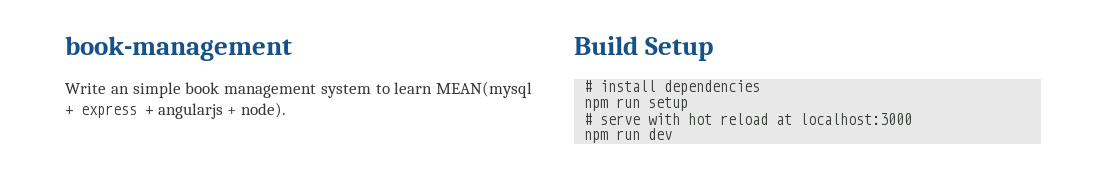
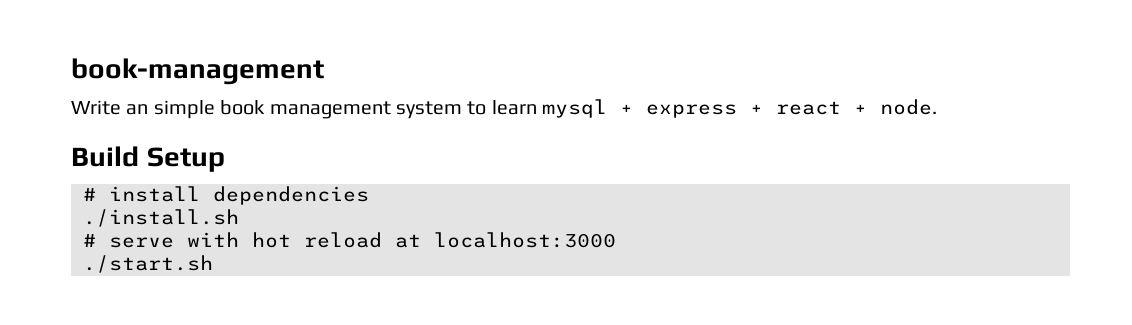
[436,81,532,98] MEAN(mysql -> [542,99,608,118] mysql
[157,102,286,119] angularjs + node). -> [776,99,938,115] react + node.
[584,97,689,111] npm run setup -> [83,209,239,227] ./install.sh
[584,128,673,143] npm run dev -> [83,255,213,273] ./start.sh

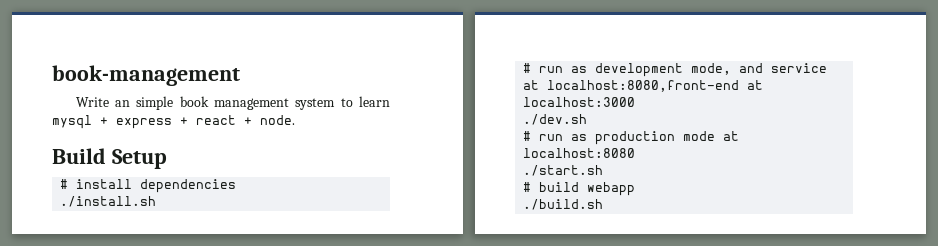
[109,232,616,248] [83,255,213,273] serve with hot reload at localhost:3000 // ./start.sh -> [539,63,828,77] [523,80,764,92] [523,97,636,107] [523,114,588,125] [523,131,740,145] [523,148,636,158] [523,165,604,176] [523,182,636,196] [523,199,604,210] run as development mode, and service at localhost:8080,front-end at localhost:3000 // ./dev.sh // # run as production mode at localhost:8080 // ./start.sh // # build webapp // ./build.sh

